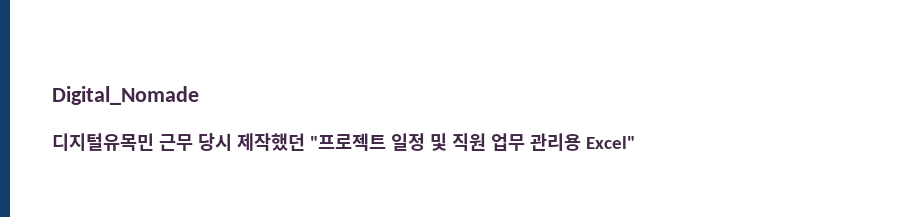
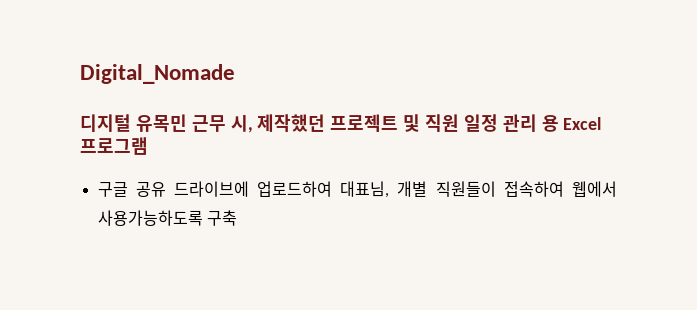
[52,133,635,151] 디지털유목민 근무 당시 제작했던 "프로젝트 일정 및 직원 업무 관리용 Excel" -> [80,114,602,133] [80,137,148,155] [97,181,617,198] [97,210,237,226] 디지털 유목민 근무 시, 제작했던 프로젝트 및 직원 일정 관리 용 Excel 프로그램 // 구글 공유 드라이브에 업로드하여 대표님, 개별 직원들이 접속하여 웹에서 사용가능하도록 구축

